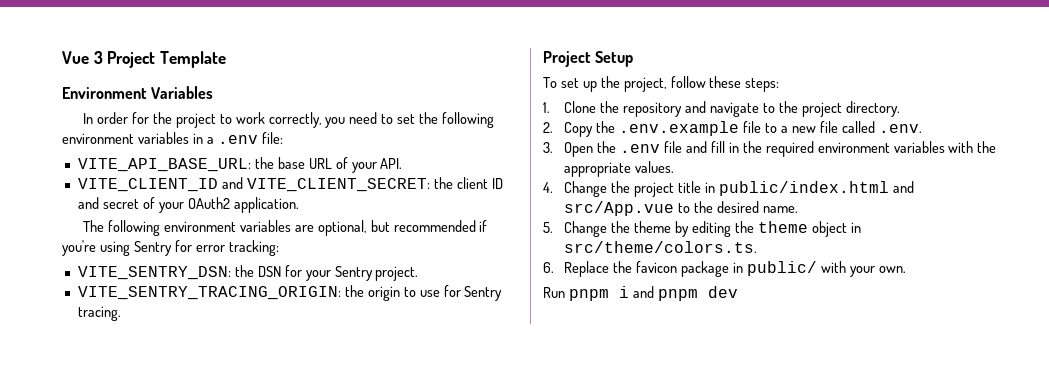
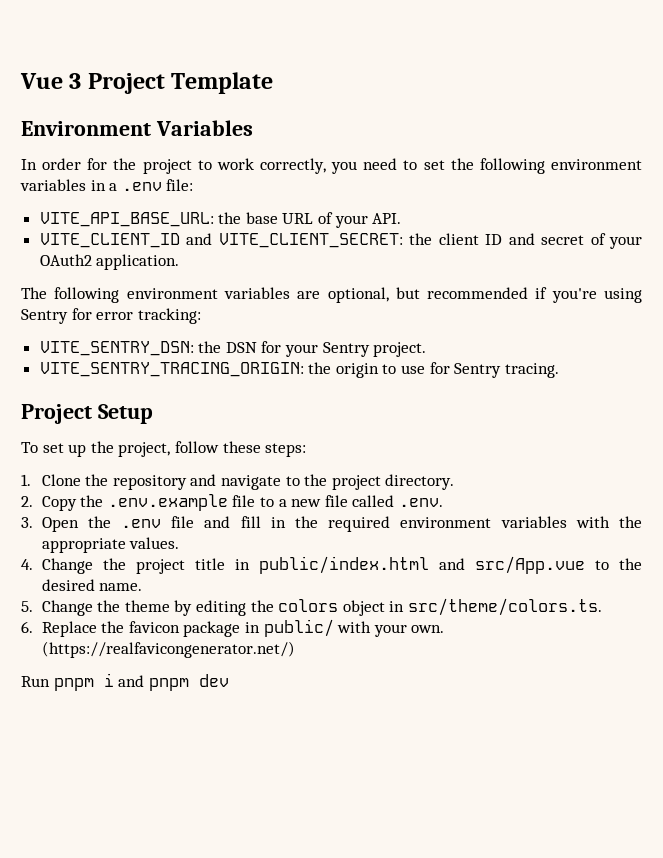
[757,221,808,233] theme -> [278,599,339,612] colors
(906, 269) none -> [41,641,295,658] (https://realfavicongenerator.net/)

